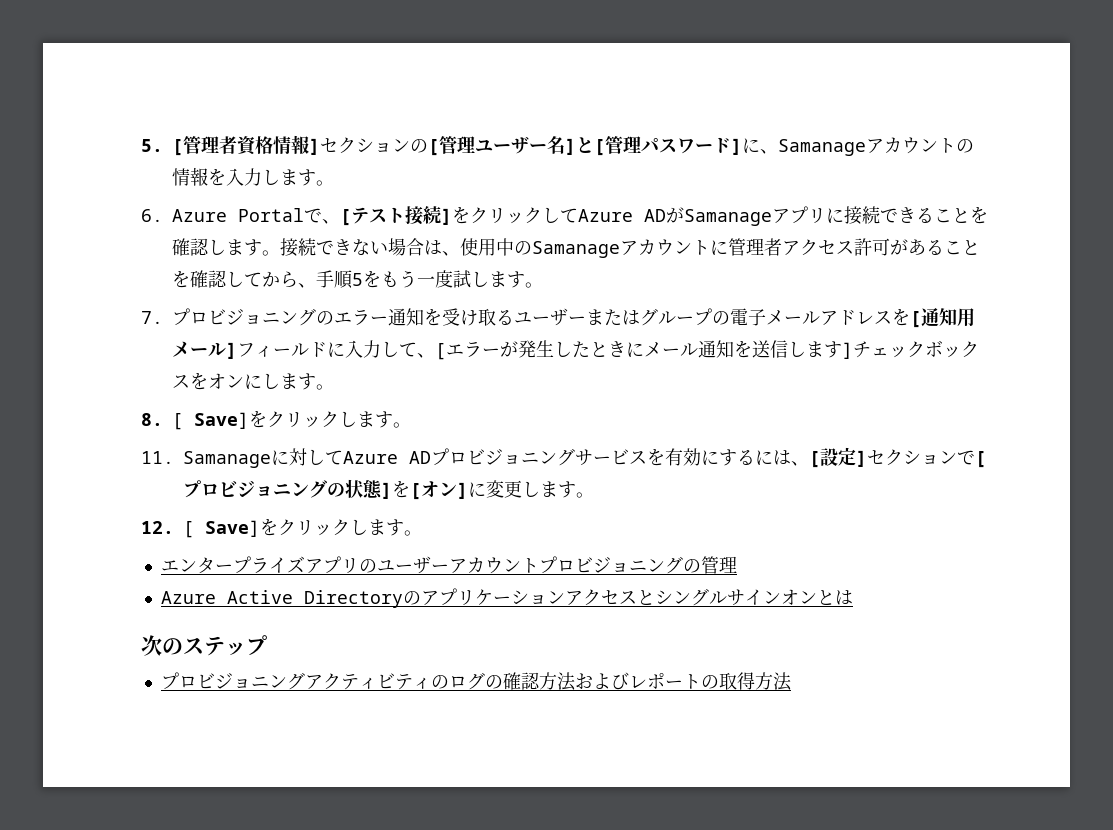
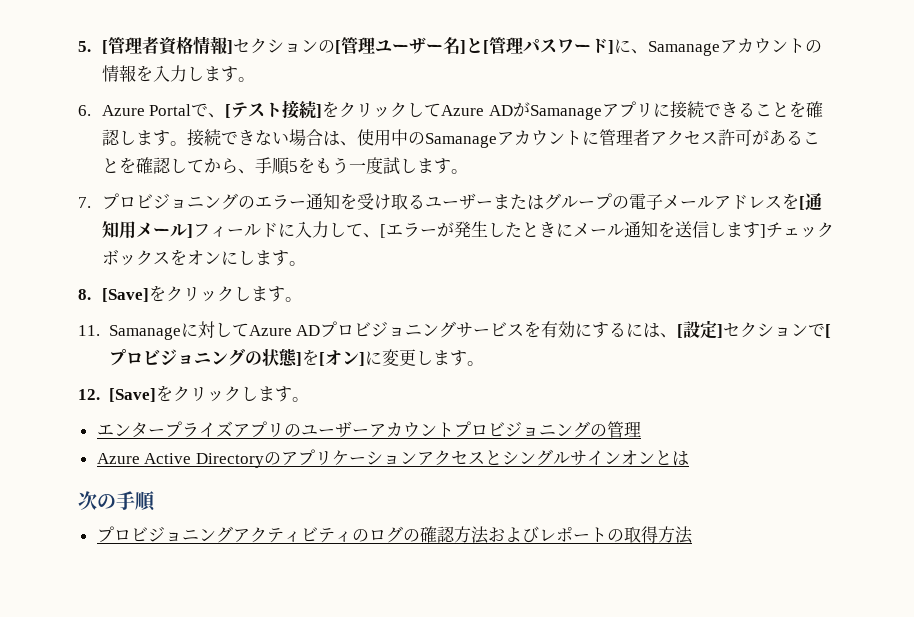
[172,412,249,430] [ Save] -> [101,288,149,302] [Save]
[183,520,260,538] [ Save] -> [108,388,156,402] [Save]
[183,635,267,656] ステップ -> [116,491,155,511] 手順

